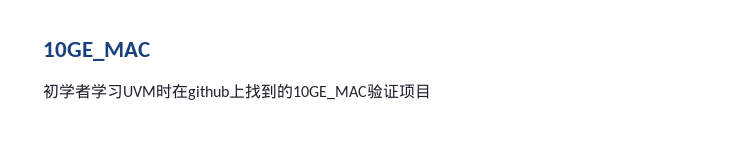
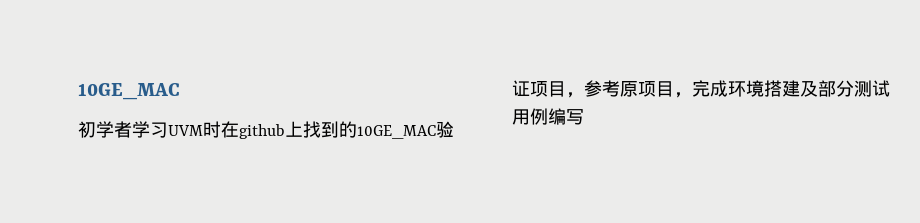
(431, 91) none -> [566,80,890,98] [512,108,584,125] ，参考原项目，完成环境搭建及部分测试用例编写

